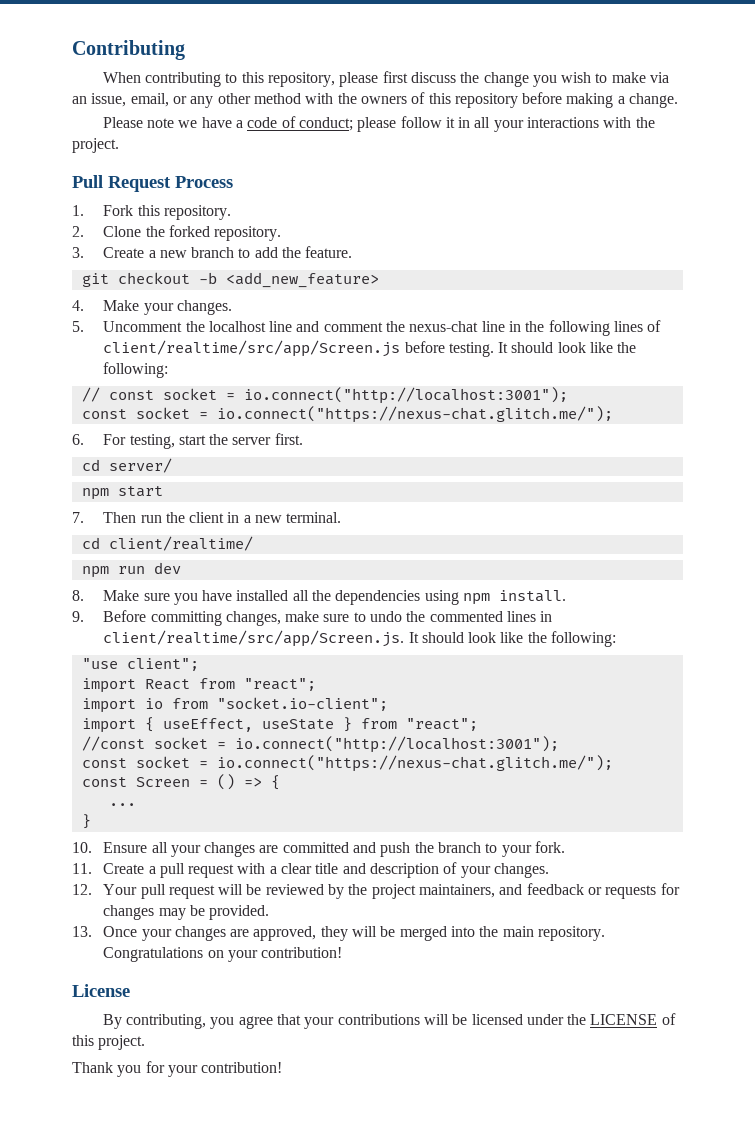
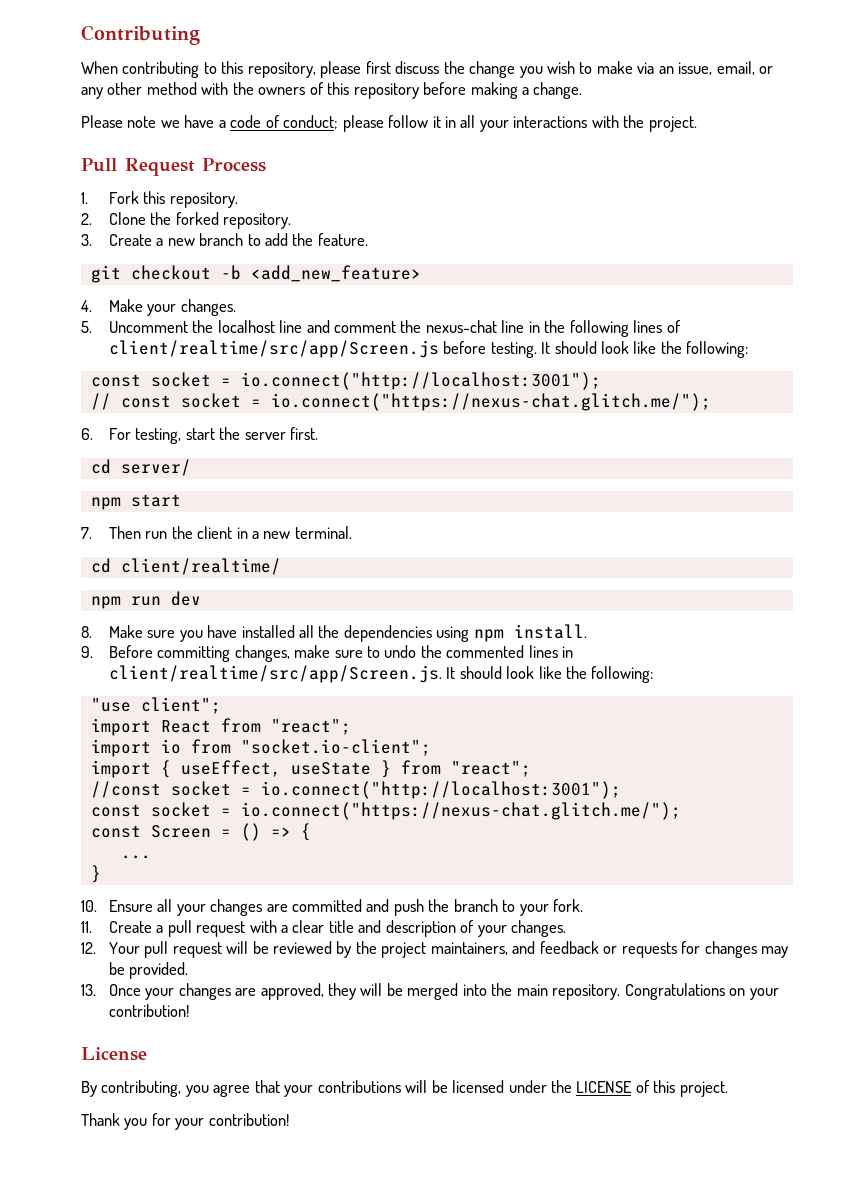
[81,387,100,402] // -> (749, 349) none
(568, 395) none -> [90,393,111,410] //

